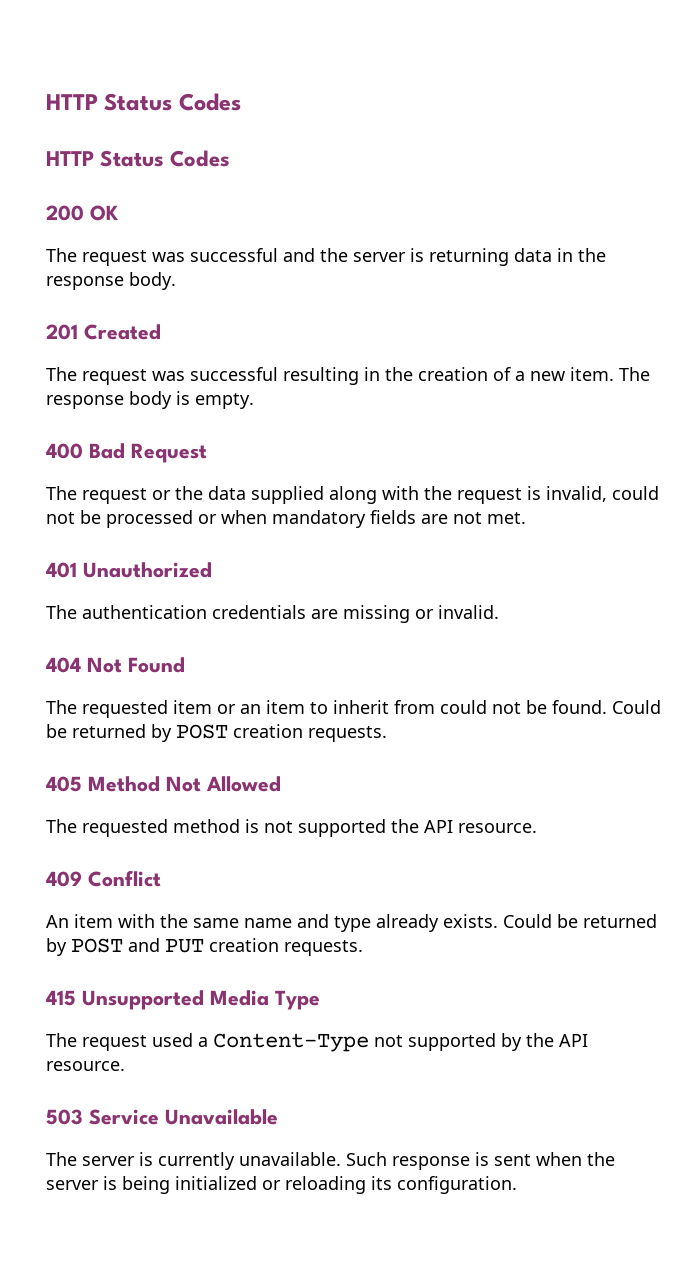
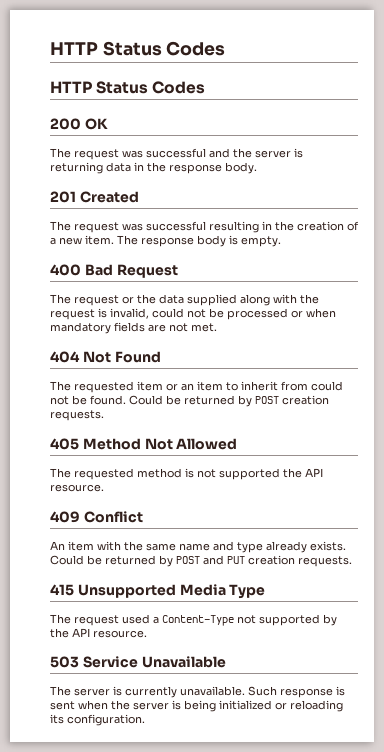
[46,562,212,578] [46,605,499,623] // 401 Unauthorized // The authentication credentials are missing or invalid. -> (217, 327) none

